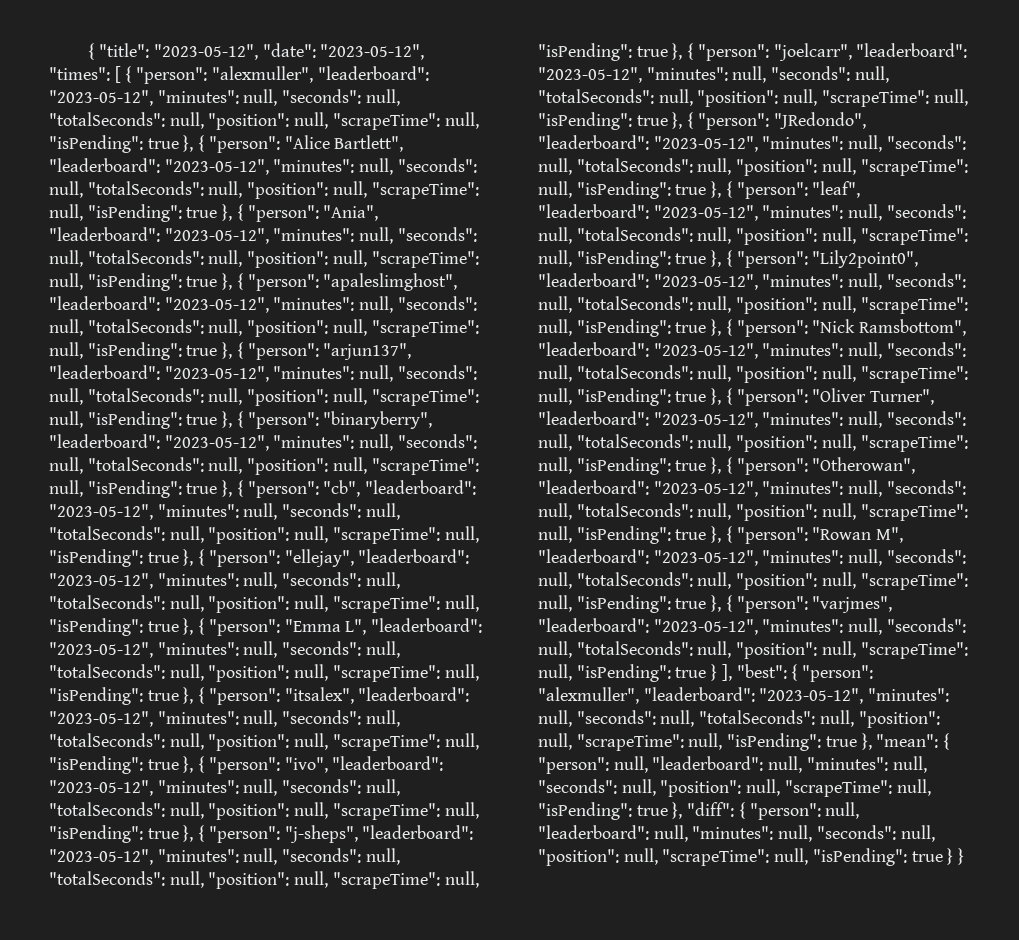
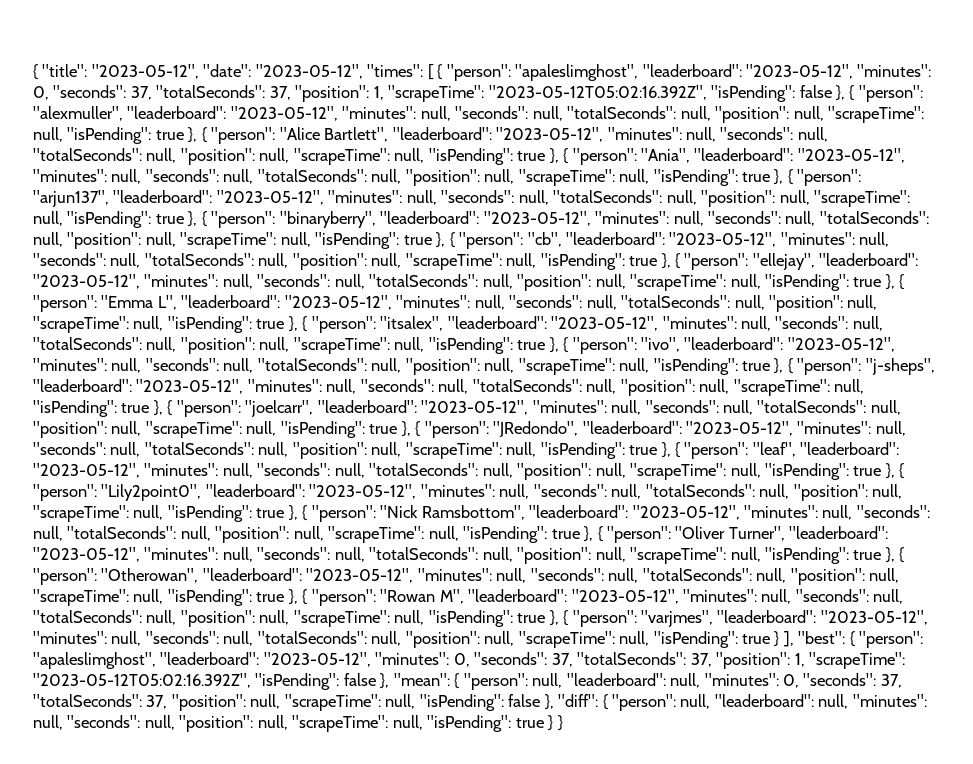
(208, 75) none -> [515,64,932,81] [33,85,923,102] "apaleslimghost", "leaderboard": "2023-05-12", "minutes": 0, "seconds": 37, "totalSeconds": 37, "position": 1, "scrapeTime": "2023-05-12T05:02:16.392Z", "isPending": false }, { "person":
[323,273,458,291] [49,296,477,313] [49,319,479,337] [49,342,319,360] "apaleslimghost", "leaderboard": "2023-05-12", "minutes": null, "seconds": null, "totalSeconds": null, "position": null, "scrapeTime": null, "isPending": true }, { "person": -> (862, 177) none
[538,687,950,704] [538,710,940,728] [538,733,857,751] "alexmuller", "leaderboard": "2023-05-12", "minutes": null, "seconds": null, "totalSeconds": null, "position": null, "scrapeTime": null, "isPending": true -> [33,652,906,669] [33,673,376,690] "apaleslimghost", "leaderboard": "2023-05-12", "minutes": 0, "seconds": 37, "totalSeconds": 37, "position": 1, "scrapeTime": "2023-05-12T05:02:16.392Z", "isPending": false
[892,756,927,773] [538,779,931,797] [538,802,668,820] null, "seconds": null, "position": null, "scrapeTime": null, "isPending": true -> [783,673,902,688] [33,694,541,711] 0, "seconds": 37, "totalSeconds": 37, "position": null, "scrapeTime": null, "isPending": false

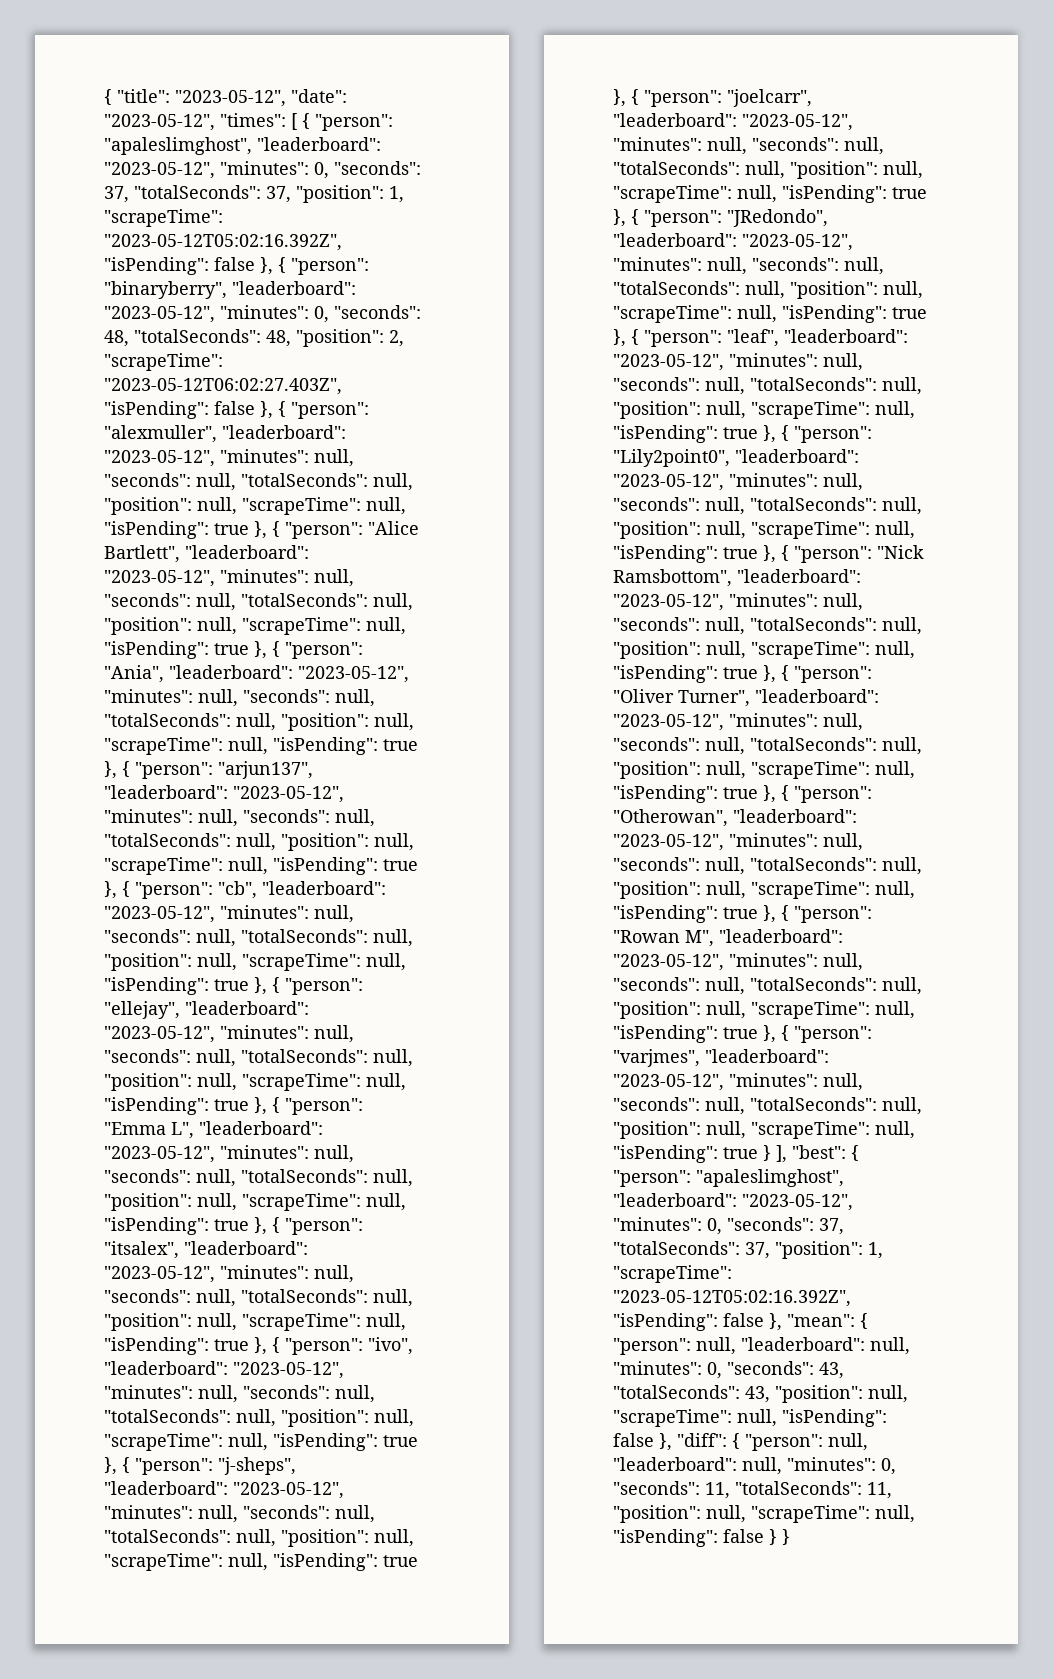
(923, 93) none -> [104,281,356,299] [104,305,421,323] [104,329,404,347] [104,353,223,371] [104,378,342,395] [104,401,369,419] "binaryberry", "leaderboard": "2023-05-12", "minutes": 0, "seconds": 48, "totalSeconds": 48, "position": 2, "scrapeTime": "2023-05-12T06:02:27.403Z", "isPending": false }, { "person":
[279,211,929,228] [33,232,524,249] "binaryberry", "leaderboard": "2023-05-12", "minutes": null, "seconds": null, "totalSeconds": null, "position": null, "scrapeTime": null, "isPending": true }, { "person": -> (213, 890) none
[880,674,902,688] [33,694,168,709] 37, "totalSeconds": 37, -> [819,1362,844,1379] [613,1385,770,1403] 43, "totalSeconds": 43,
[33,715,544,732] null, "seconds": null, "position": null, "scrapeTime": null, "isPending": true -> [881,1458,896,1475] [613,1481,892,1499] [613,1505,915,1523] [613,1529,764,1547] 0, "seconds": 11, "totalSeconds": 11, "position": null, "scrapeTime": null, "isPending": false

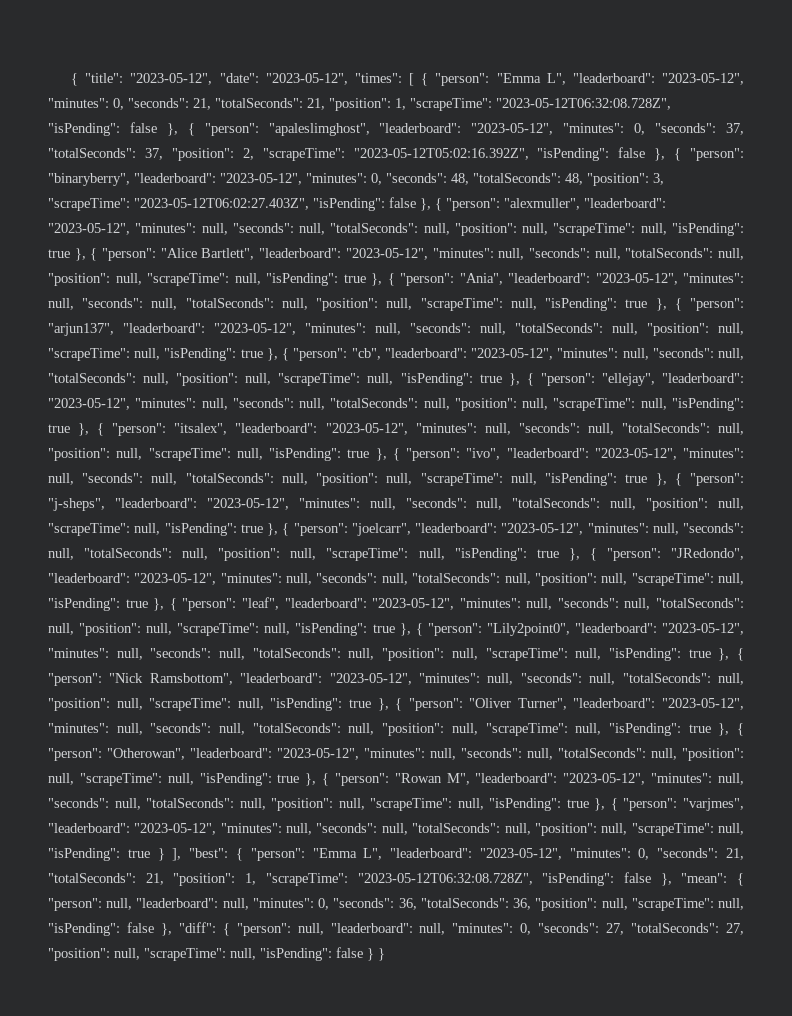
(393, 122) none -> [496,73,745,85] [48,98,671,111] [48,122,259,136] "Emma L", "leaderboard": "2023-05-12", "minutes": 0, "seconds": 21, "totalSeconds": 21, "position": 1, "scrapeTime": "2023-05-12T06:32:08.728Z", "isPending": false }, { "person":
[389,186,404,203] 1, -> [242,148,254,160] 2,
[389,330,404,347] 2, -> [653,173,664,185] 3,
[104,1121,323,1139] [104,1145,354,1163] [104,1169,413,1187] [104,1193,406,1211] [104,1217,363,1235] "Emma L", "leaderboard": "2023-05-12", "minutes": null, "seconds": null, "totalSeconds": null, "position": null, "scrapeTime": null, "isPending": true }, { "person": -> (167, 429) none
[696,1169,844,1187] [613,1193,853,1211] [613,1217,844,1235] [613,1241,883,1259] [613,1265,732,1283] [613,1290,851,1307] "apaleslimghost", "leaderboard": "2023-05-12", "minutes": 0, "seconds": 37, "totalSeconds": 37, "position": 1, "scrapeTime": "2023-05-12T05:02:16.392Z", -> [312,848,745,860] [48,873,533,886] "Emma L", "leaderboard": "2023-05-12", "minutes": 0, "seconds": 21, "totalSeconds": 21, "position": 1, "scrapeTime": "2023-05-12T06:32:08.728Z",
[819,1362,844,1379] [613,1385,770,1403] 43, "totalSeconds": 43, -> [398,898,532,910] 36, "totalSeconds": 36,
[705,1481,892,1499] 11, "totalSeconds": 11, -> [606,923,745,935] 27, "totalSeconds": 27,

